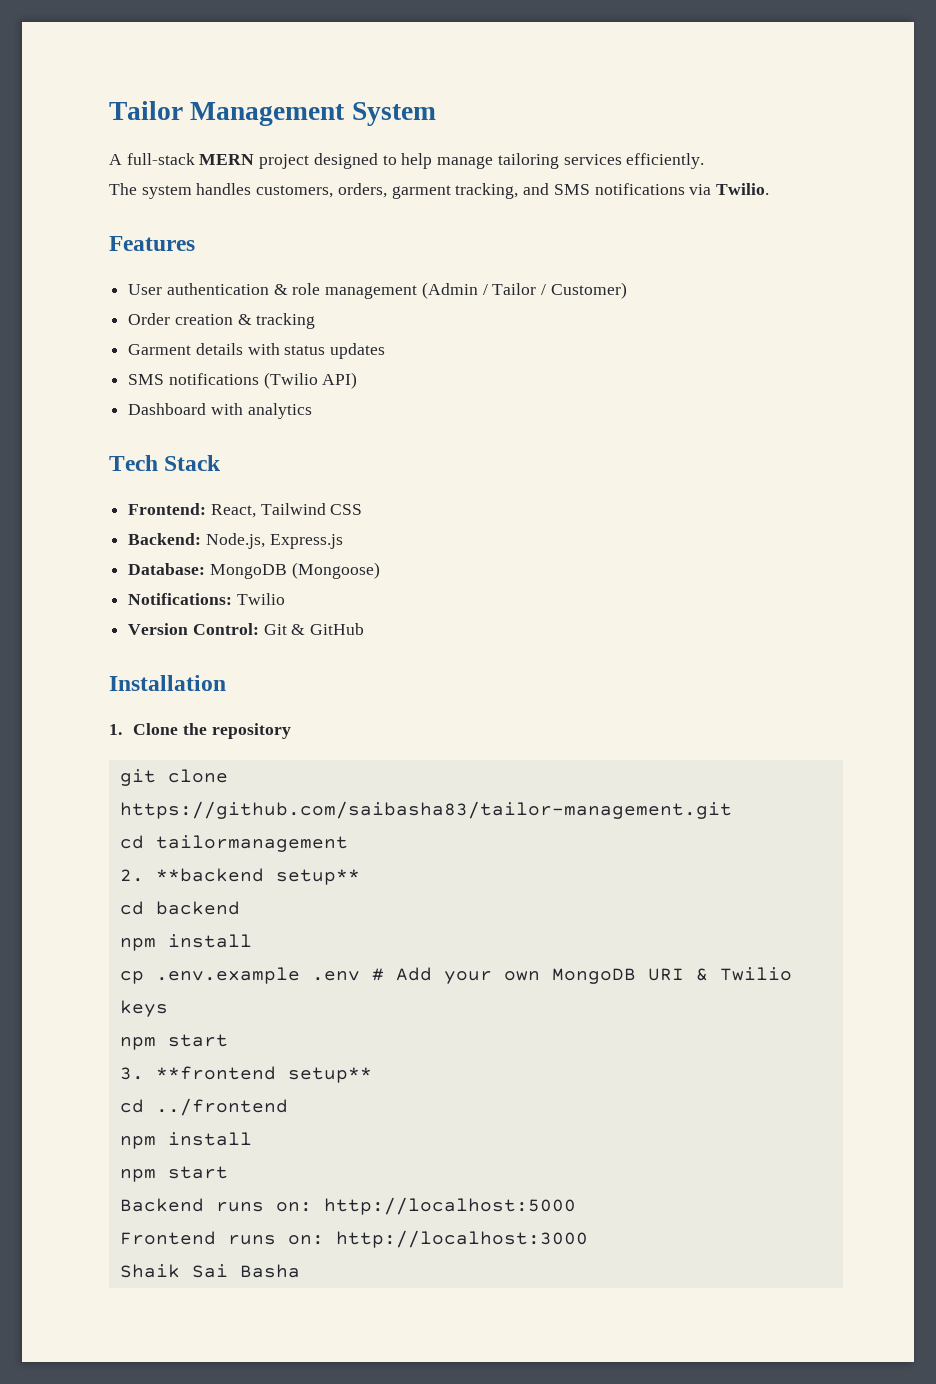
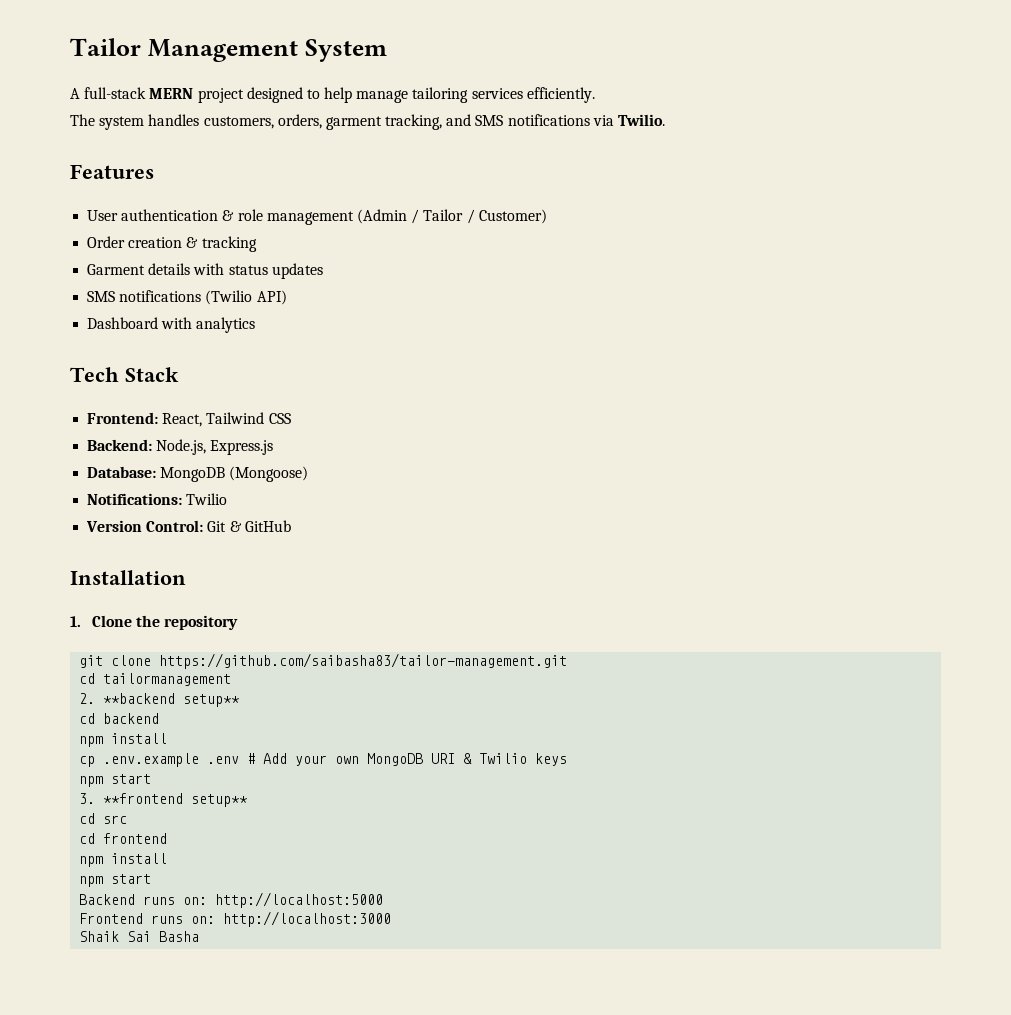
[155,1098,288,1116] ../frontend -> [103,815,128,824] [79,833,168,844] src // cd frontend

